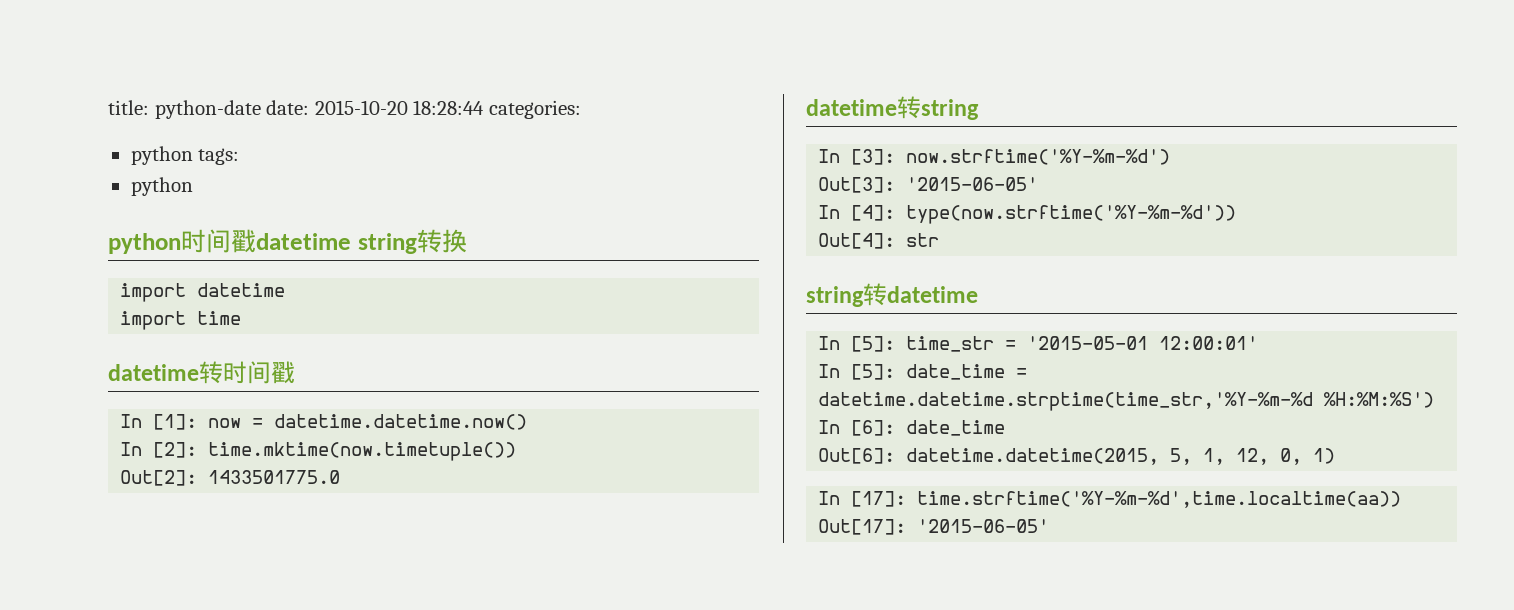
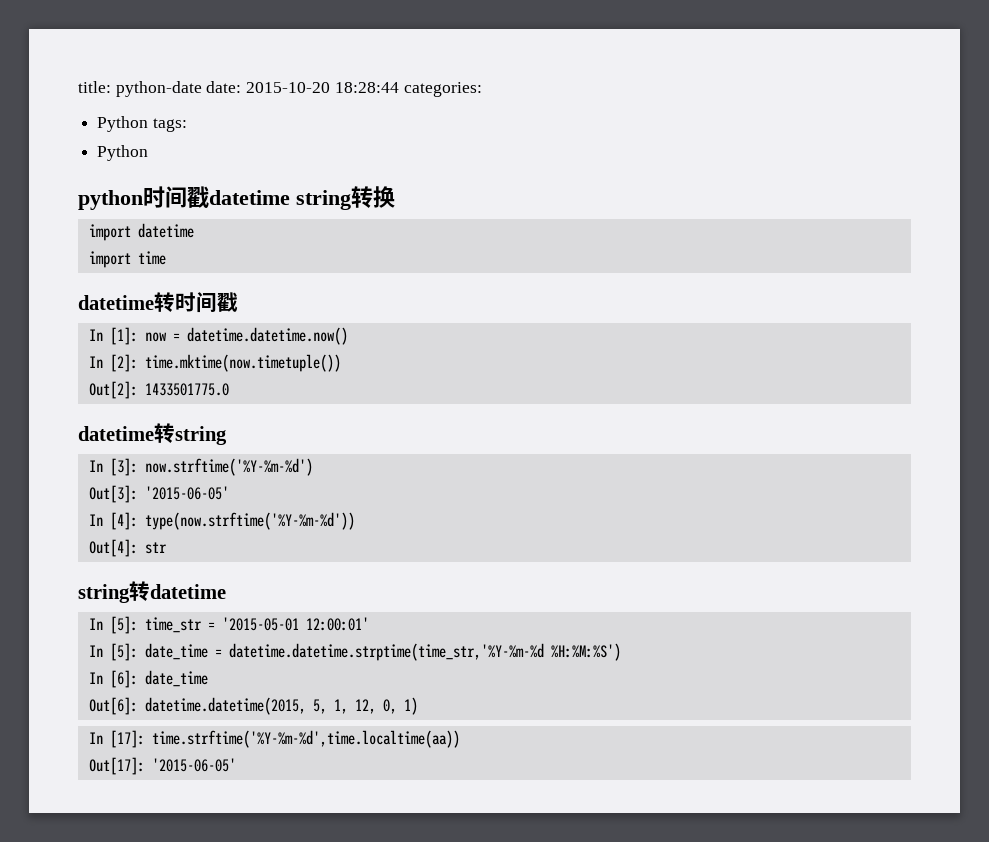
[130,146,193,165] python -> [97,116,149,132] Python
[130,177,193,196] python -> [97,145,149,161] Python

